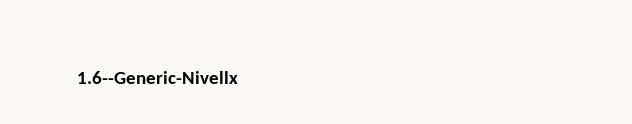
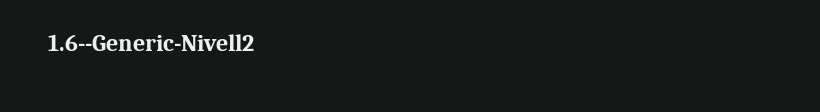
[77,71,238,84] 1.6--Generic-Nivellx -> [48,34,254,51] 1.6--Generic-Nivell2

